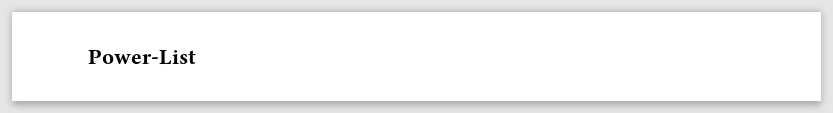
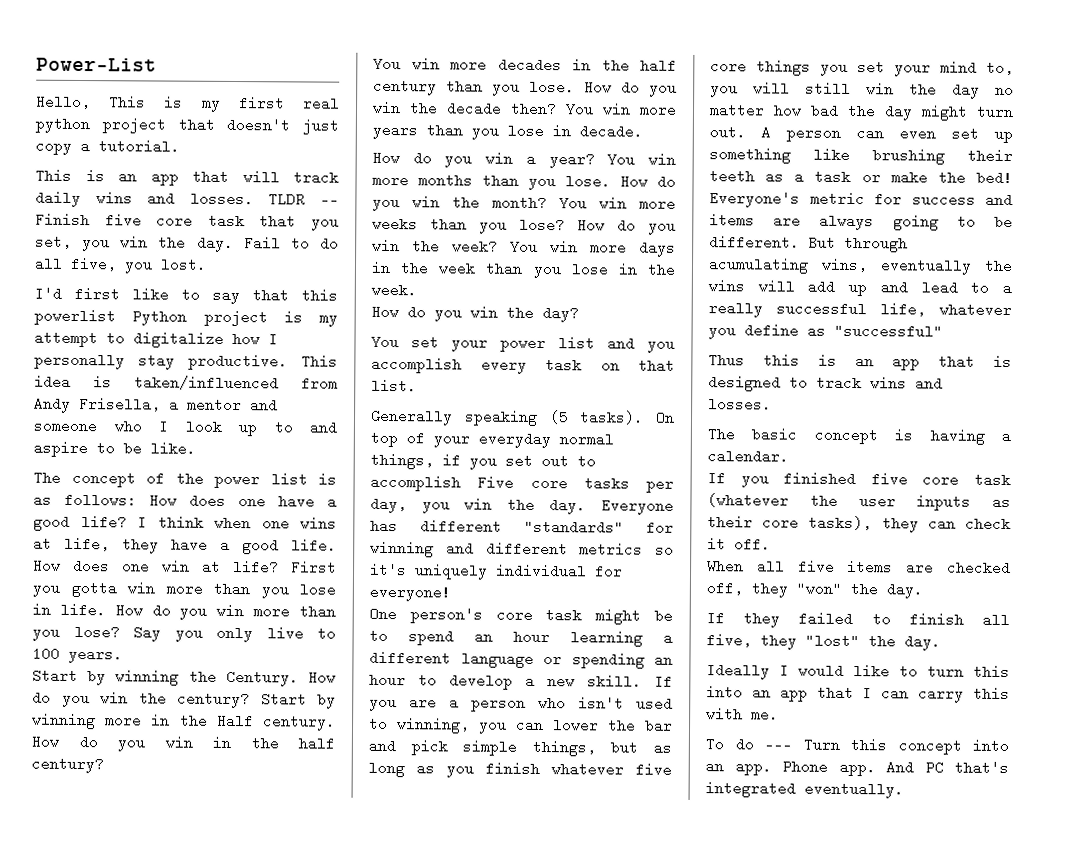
(196, 57) none -> [36,94,340,112] [35,117,339,135] [35,138,180,155] [35,168,339,186] [35,190,339,208] [35,212,339,231] [35,234,339,252] [34,256,207,274] [34,286,338,305] [34,308,338,327] [34,330,278,348] [34,352,338,371] [34,374,338,391] [34,396,278,413] [33,418,337,437] [33,440,196,458] [33,470,337,489] [33,492,337,509] [33,514,337,531] [33,536,337,555] [33,558,337,575] [32,580,336,599] [32,602,336,620] [32,624,336,643] [32,646,123,664] [32,668,336,687] [32,690,336,709] [31,713,336,731] [31,734,335,752] [31,756,104,774] [373,56,677,73] [373,78,677,97] [372,101,677,117] [372,122,643,140] [372,150,676,169] [372,172,676,191] [372,195,676,212] [372,216,676,235] [372,239,676,257] [371,261,676,279] [371,282,417,298] [371,304,579,323] [371,334,675,353] [371,356,675,374] [371,378,417,394] [370,408,675,426] [370,431,614,449] [370,452,596,470] [370,474,674,493] [370,496,674,515] [370,518,674,535] [370,541,674,558] [369,562,623,580] [369,584,451,602] [369,606,673,625] [369,629,673,647] [369,650,673,669] [369,673,673,690] [369,695,673,712] [369,717,673,734] [368,738,672,757] [368,761,672,778] [710,59,1014,77] [710,82,1014,99] [709,103,1014,121] [709,125,1013,144] [709,147,1013,165] [709,169,1013,186] [709,191,1013,208] [709,213,1013,231] [709,235,908,253] [708,257,1013,275] [708,279,1012,297] [708,301,1012,318] [708,323,943,340] [708,353,1012,371] [708,375,943,392] [708,397,772,412] [707,427,1011,445] [707,449,789,464] [707,471,1011,488] [707,493,1011,511] [707,515,1011,533] [707,537,771,552] [707,559,1011,576] [706,581,923,599] [706,611,1010,628] [706,633,941,651] [706,663,1010,680] [706,685,1010,703] [706,707,779,722] [705,737,1009,755] [705,759,1009,777] [705,781,904,799] // Hello, This is my first real python project that doesn't just copy a tutorial. // This is an app that will track daily wins and losses. TLDR -- Finish five core task that you set, you win the day. Fail to do all five, you lost. // I'd first like to say that this powerlist Python project is my attempt to digitalize how I personally stay productive. This idea is taken/influenced from Andy Frisella, a mentor and someone who I look up to and aspire to be like. // The concept of the power list is as follows: How does one have a good life? I think when one wins at life, they have a good life. How does one win at life? First you gotta win more than you lose in life. How do you win more than you lose? Say you only live to 100 years. // Start by winning the Century. How do you win the century? Start by winning more in the Half century. How do you win in the half century? // You win more decades in the half century than you lose. How do you win the decade then? You win more years than you lose in decade. // How do you win a year? You win more months than you lose. How do you win the month? You win more weeks than you lose? How do you win the week? You win more days in the week than you lose in the week. // How do you win the day? // You set your power list and you accomplish every task on that list. // Generally speaking (5 tasks). On top of your everyday normal things, if you set out to accomplish Five core tasks per day, you win the day. Everyone has different "standards" for winning and different metrics so it's uniquely individual for everyone! // One person's core task might be to spend an hour learning a different language or spending an hour to develop a new skill. If you are a person who isn't used to winning, you can lower the bar and pick simple things, but as long as you finish whatever five core things you set your mind to, you will still win the day no matter how bad the day might turn out. A person can even set up something like brushing their teeth as a task or make the bed! Everyone's metric for success and items are always going to be different. But through acumulating wins, eventually the wins will add up and lead to a really successful life, whatever you define as "successful" // Thus this is an app that is designed to track wins and losses. // The basic concept is having a calendar. // If you finished five core task (whatever the user inputs as their core tasks), they can check it off. // When all five items are checked off, they "won" the day. // If they failed to finish all five, they "lost" the day. // Ideally I would like to turn this into an app that I can carry this with me. // To do --- Turn this concept into an app. Phone app. And PC that's integrated eventually.

